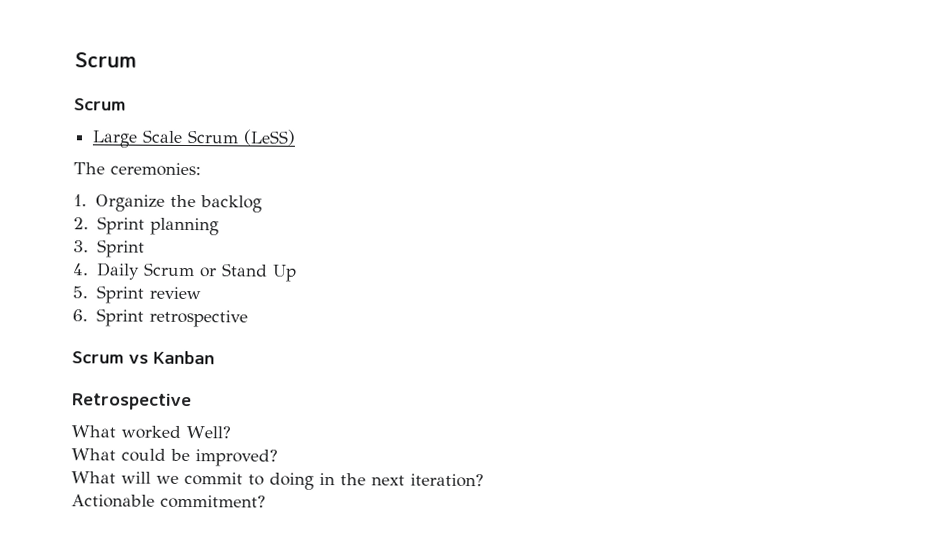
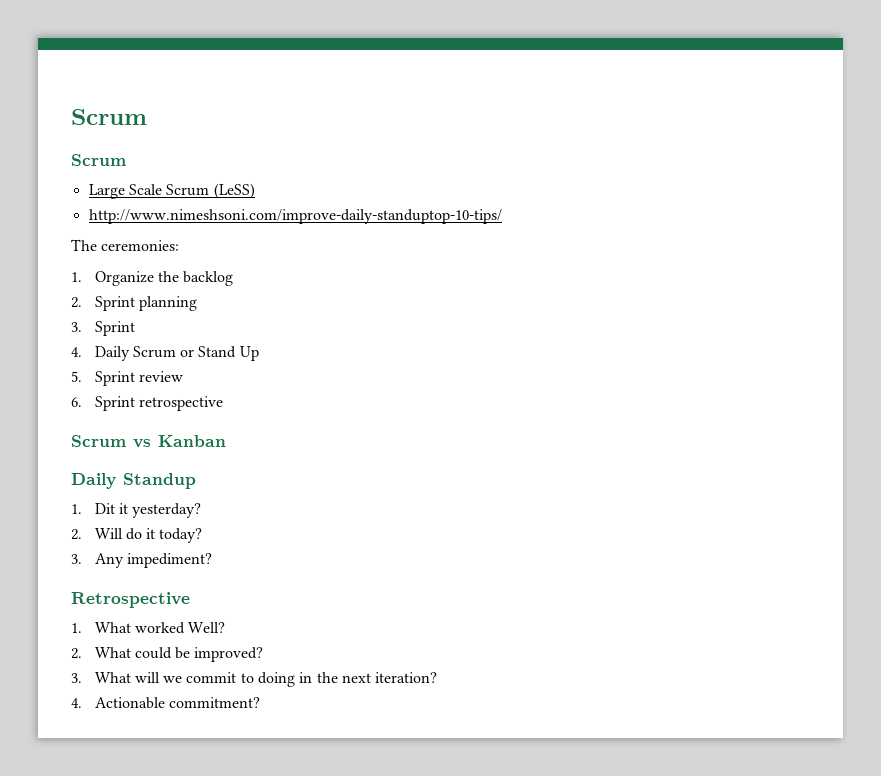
(297, 137) none -> [88,209,502,224] // http://www.nimeshsoni.com/improve-daily-standuptop-10-tips/
(215, 357) none -> [71,473,196,489] [71,503,202,518] [71,528,203,543] [71,553,212,568] // Daily Standup // 1. Dit it yesterday? // 2. Will do it today? // 3. Any impediment?
(192, 402) none -> [71,623,82,633] 1.
(231, 432) none -> [71,648,82,659] 2.
(278, 458) none -> [71,673,82,683] 3.
(484, 480) none -> [71,698,82,708] 4.

